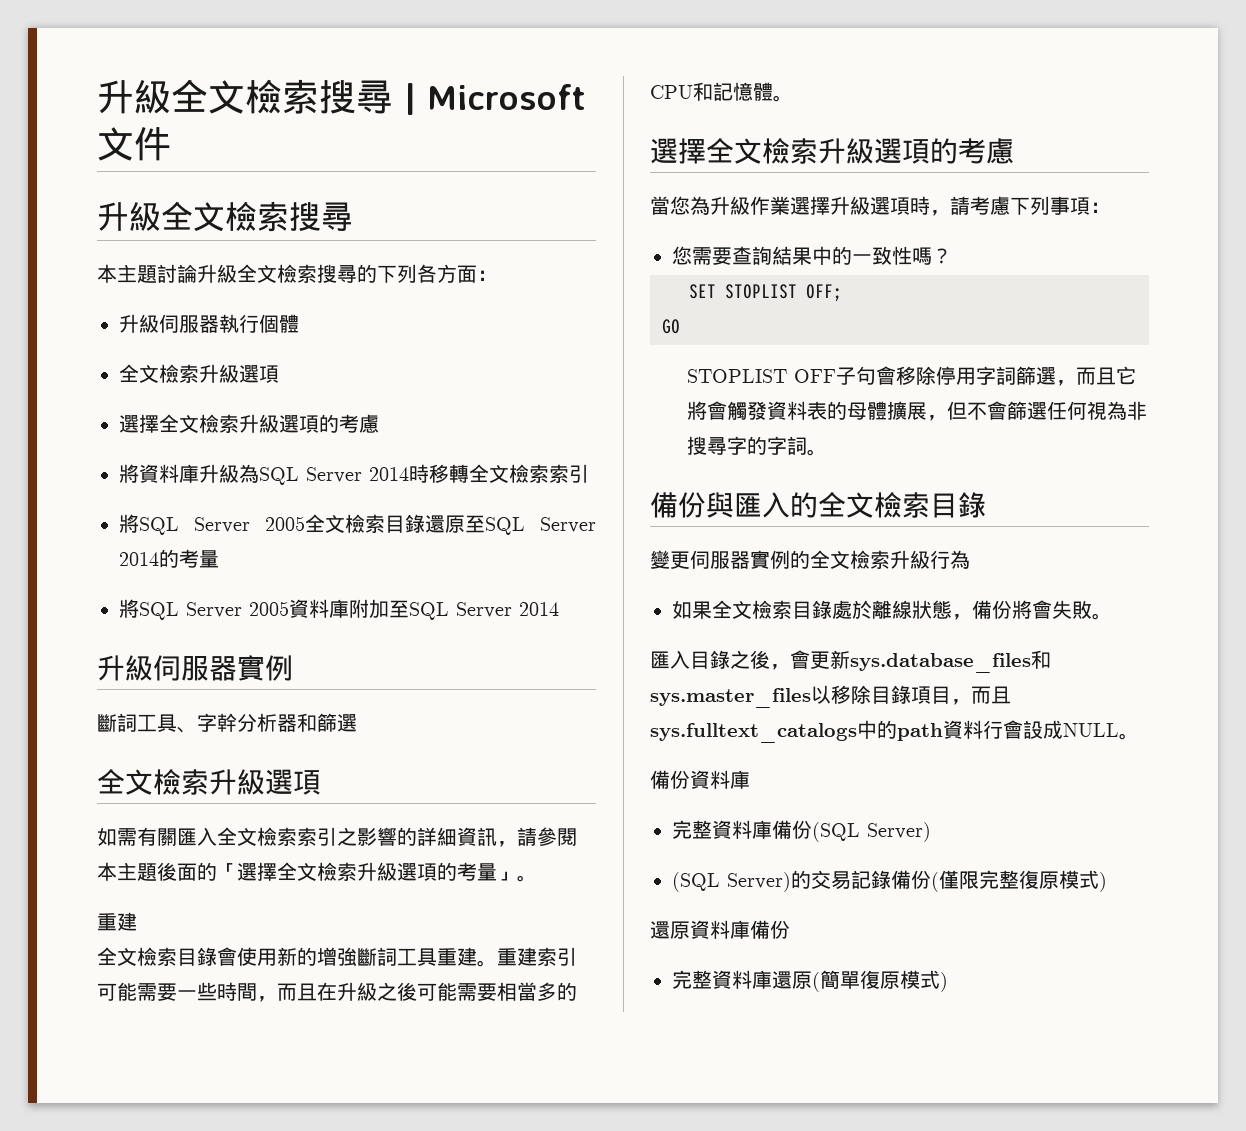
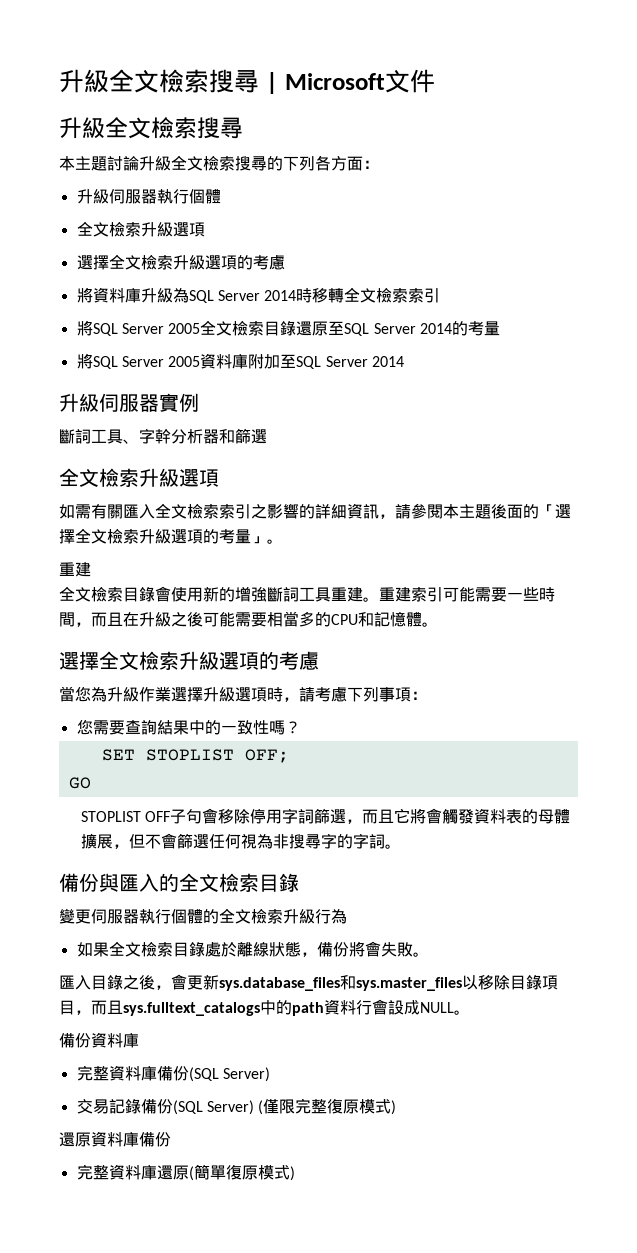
[750,550,790,569] 實例 -> [139,909,203,924] 執行個體
[672,870,811,892] (SQL Server)的 -> (270, 1074) none
(931, 879) none -> [172,1100,254,1115] (SQL Server)

